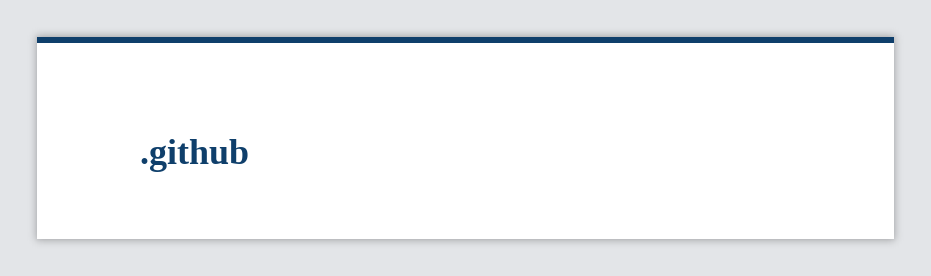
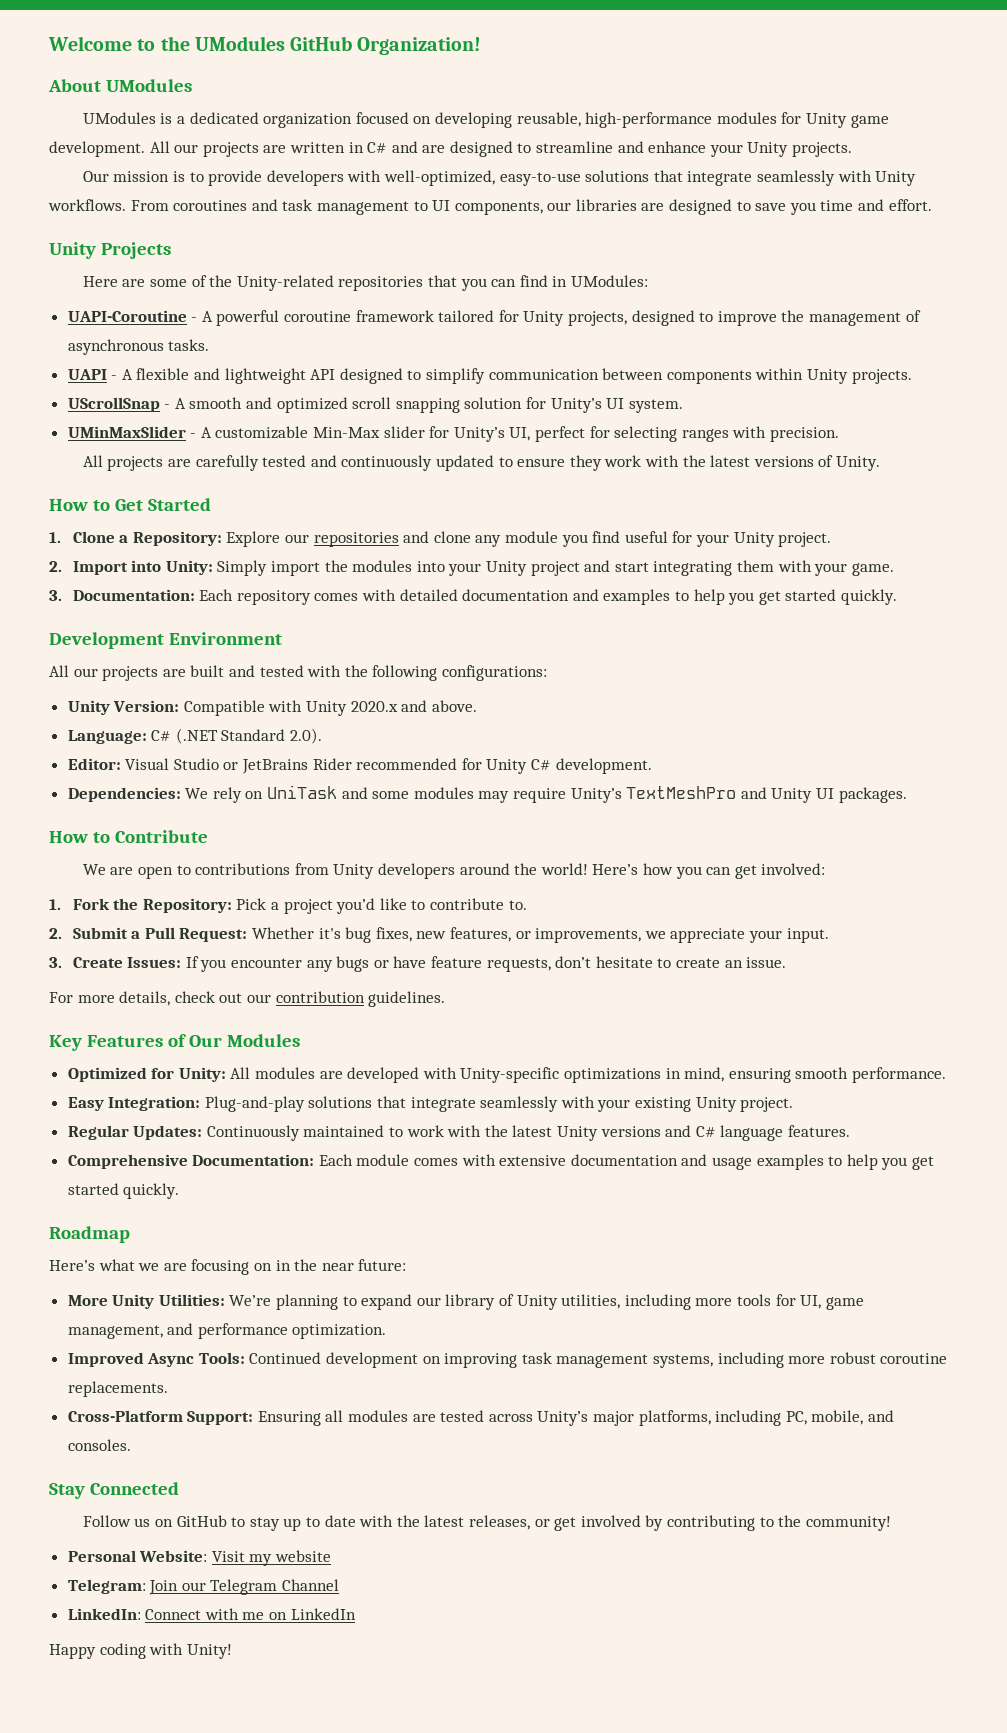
[140,139,249,172] .github -> [48,36,482,55] [48,79,192,92] [82,112,889,128] [49,141,853,157] [82,170,917,186] [48,199,932,215] [49,242,171,259] [82,275,648,291] [67,310,921,326] [67,339,210,355] [67,368,912,384] [67,397,683,413] [67,426,839,442] [82,455,880,471] [49,498,211,511] [49,531,832,547] [49,560,894,576] [49,589,897,605] [49,632,282,649] [49,665,547,681] [67,700,477,716] [67,728,323,744] [67,758,652,774] [67,785,907,803] [49,830,208,843] [82,863,826,879] [49,898,527,914] [49,927,829,943] [49,956,787,972] [49,991,446,1007] [49,1034,300,1051] [67,1067,946,1083] [67,1096,794,1112] [67,1125,850,1141] [67,1154,934,1170] [67,1183,180,1199] [49,1226,130,1243] [49,1259,407,1275] [67,1294,864,1310] [67,1323,387,1339] [67,1352,948,1368] [67,1381,168,1397] [67,1410,894,1426] [67,1439,131,1451] [49,1482,179,1499] [82,1515,891,1531] [67,1550,332,1566] [67,1579,340,1595] [67,1608,356,1620] [49,1643,232,1659] Welcome to the UModules GitHub Organization! // About UModules // UModules is a dedicated organization focused on developing reusable, high-performance modules for Unity game development. All our projects are written in C# and are designed to streamline and enhance your Unity projects. // Our mission is to provide developers with well-optimized, easy-to-use solutions that integrate seamlessly with Unity workflows. From coroutines and task management to UI components, our libraries are designed to save you time and effort. // Unity Projects // Here are some of the Unity-related repositories that you can find in UModules: // UAPI-Coroutine - A powerful coroutine framework tailored for Unity projects, designed to improve the management of asynchronous tasks. // UAPI - A flexible and lightweight API designed to simplify communication between components within Unity projects. // UScrollSnap - A smooth and optimized scroll snapping solution for Unity’s UI system. // UMinMaxSlider - A customizable Min-Max slider for Unity’s UI, perfect for selecting ranges with precision. // All projects are carefully tested and continuously updated to ensure they work with the latest versions of Unity. // How to Get Started // 1. Clone a Repository: Explore our repositories and clone any module you find useful for your Unity project. // 2. Import into Unity: Simply import the modules into your Unity project and start integrating them with your game. // 3. Documentation: Each repository comes with detailed documentation and examples to help you get started quickly. // Development Environment // All our projects are built and tested with the following configurations: // Unity Version: Compatible with Unity 2020.x and above. // Language: C# (.NET Standard 2.0). // Editor: Visual Studio or JetBrains Rider recommended for Unity C# development. // Dependencies: We rely on UniTask and some modules may require Unity’s TextMeshPro and Unity UI packages. // How to Contribute // We are open to contributions from Unity developers around the world! Here’s how you can get involved: // 1. Fork the Repository: Pick a project you’d like to contribute to. // 2. Submit a Pull Request: Whether it's bug fixes, new features, or improvements, we appreciate your input. // 3. Create Issues: If you encounter any bugs or have feature requests, don’t hesitate to create an issue. // For more details, check out our contribution guidelines. // Key Features of Our Modules // Optimized for Unity: All modules are developed with Unity-specific optimizations in mind, ensuring smooth performance. // Easy Integration: Plug-and-play solutions that integrate seamlessly with your existing Unity project. // Regular Updates: Continuously maintained to work with the latest Unity versions and C# language features. // Comprehensive Documentation: Each module comes with extensive documentation and usage examples to help you get started quickly. // Roadmap // Here’s what we are focusing on in the near future: // More Unity Utilities: We’re planning to expand our library of Unity utilities, including more tools for UI, game management, and performance optimization. // Improved Async Tools: Continued development on improving task management systems, including more robust coroutine replacements. // Cross-Platform Support: Ensuring all modules are tested across Unity’s major platforms, including PC, mobile, and consoles. // Stay Connected // Follow us on GitHub to stay up to date with the latest releases, or get involved by contributing to the community! // Personal Website: Visit my website // Telegram: Join our Telegram Channel // LinkedIn: Connect with me on LinkedIn // Happy coding with Unity!

